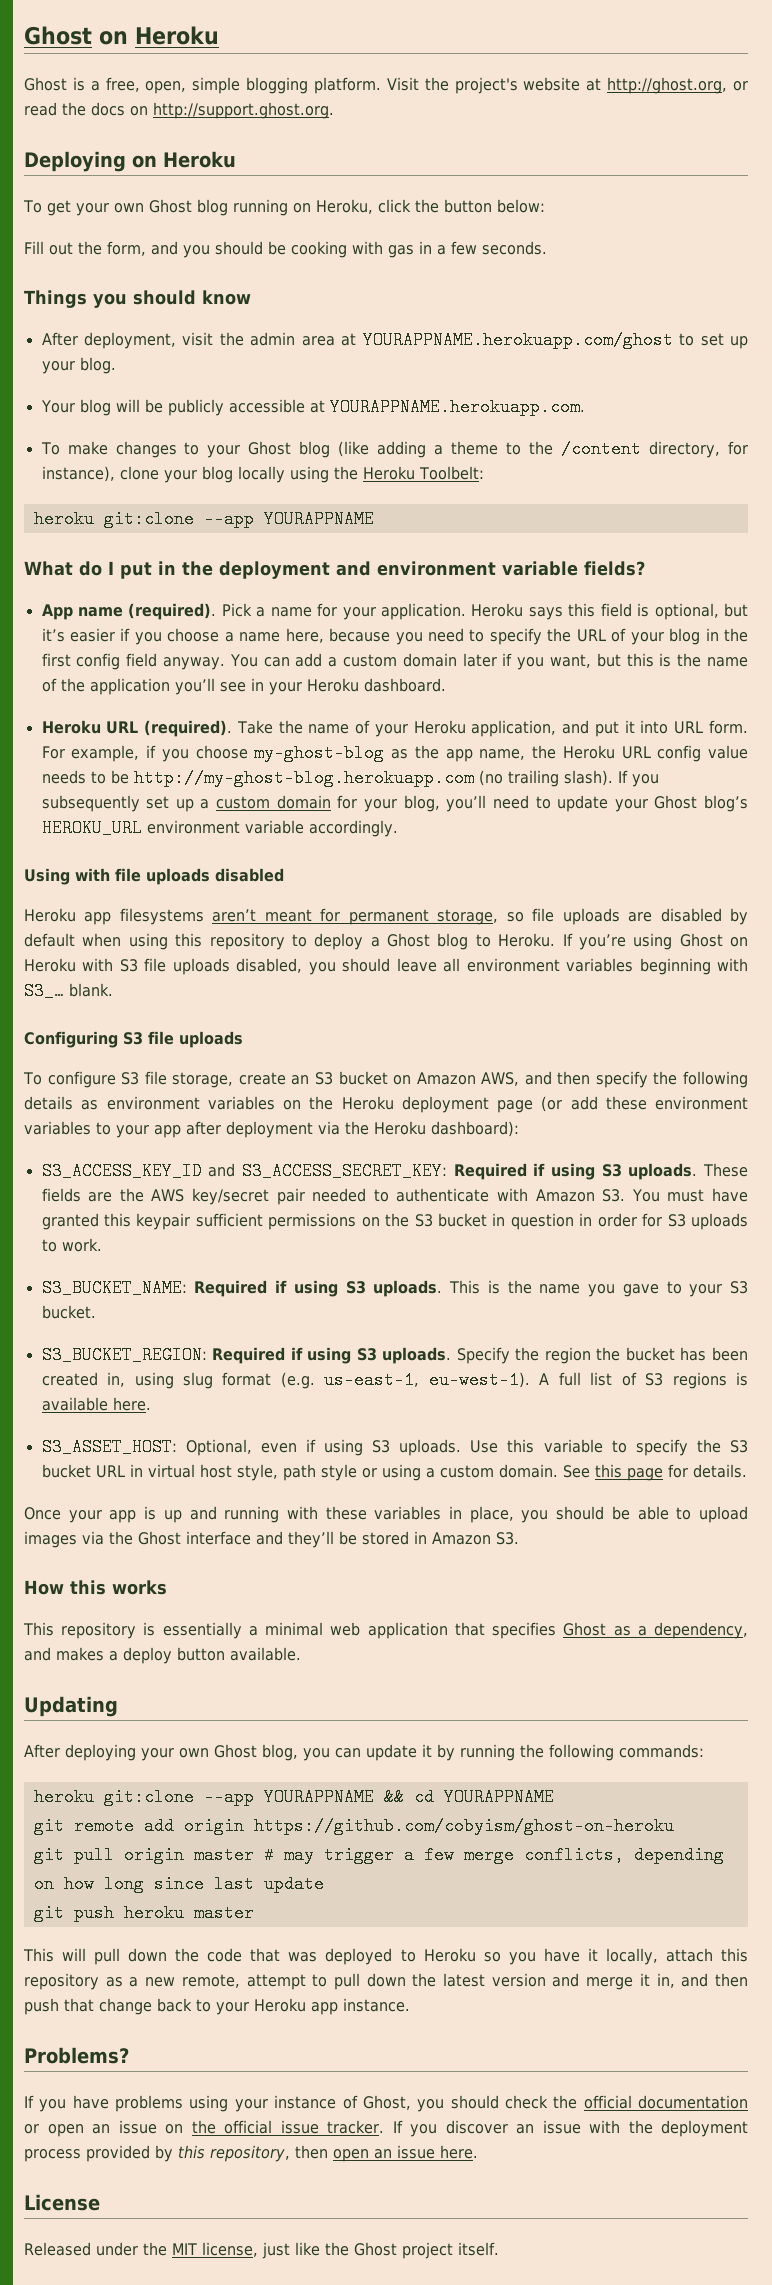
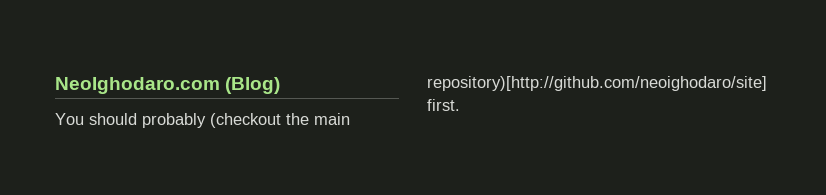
[24,26,219,45] [24,77,748,94] [24,102,334,119] [24,151,236,172] [23,199,545,216] [24,241,547,258] [24,290,251,308] [41,331,749,349] [41,357,116,374] [40,398,585,416] [40,440,749,458] [41,466,484,483] [33,510,374,528] [24,561,645,579] [41,603,748,620] [41,628,749,645] [41,653,749,670] [41,678,446,695] [41,720,748,737] [41,744,748,762] [41,769,659,787] [41,795,748,812] [41,819,398,837] [24,868,284,885] [24,908,748,925] [24,933,748,950] [24,958,748,975] [24,982,113,1000] [24,1031,243,1048] [23,1071,748,1088] [24,1096,748,1113] [24,1121,519,1138] [41,1162,748,1180] [41,1188,748,1205] [41,1213,748,1230] [41,1238,102,1252] [41,1279,748,1297] [41,1305,96,1319] [41,1346,748,1364] [41,1371,748,1389] [41,1397,151,1411] [41,1438,749,1456] [41,1464,747,1481] [24,1506,749,1523] [24,1531,519,1548] [24,1580,167,1595] [23,1622,749,1639] [24,1647,301,1664] [24,1696,118,1717] [24,1744,704,1761] [33,1788,554,1806] [33,1817,674,1835] [33,1846,724,1864] [33,1875,324,1893] [33,1904,254,1922] [23,1948,748,1965] [24,1973,749,1990] [24,1998,410,2015] [24,2047,129,2064] [24,2095,748,2112] [24,2120,748,2137] [24,2145,478,2162] [24,2194,100,2211] [24,2242,499,2259] Ghost on Heroku // Ghost is a free, open, simple blogging platform. Visit the project's website at http://ghost.org, or read the docs on http://support.ghost.org. // Deploying on Heroku // To get your own Ghost blog running on Heroku, click the button below: // Fill out the form, and you should be cooking with gas in a few seconds. // Things you should know // After deployment, visit the admin area at YOURAPPNAME.herokuapp.com/ghost to set up your blog. // Your blog will be publicly accessible at YOURAPPNAME.herokuapp.com. // To make changes to your Ghost blog (like adding a theme to the /content directory, for instance), clone your blog locally using the Heroku Toolbelt: // heroku git:clone --app YOURAPPNAME // What do I put in the deployment and environment variable fields? // App name (required). Pick a name for your application. Heroku says this field is optional, but it’s easier if you choose a name here, because you need to specify the URL of your blog in the first config field anyway. You can add a custom domain later if you want, but this is the name of the application you’ll see in your Heroku dashboard. // Heroku URL (required). Take the name of your Heroku application, and put it into URL form. For example, if you choose my-ghost-blog as the app name, the Heroku URL config value needs to be http://my-ghost-blog.herokuapp.com (no trailing slash). If you subsequently set up a custom domain for your blog, you’ll need to update your Ghost blog’s HEROKU_URL environment variable accordingly. // Using with file uploads disabled // Heroku app filesystems aren’t meant for permanent storage, so file uploads are disabled by default when using this repository to deploy a Ghost blog to Heroku. If you’re using Ghost on Heroku with S3 file uploads disabled, you should leave all environment variables beginning with S3_… blank. // Configuring S3 file uploads // To configure S3 file storage, create an S3 bucket on Amazon AWS, and then specify the following details as environment variables on the Heroku deployment page (or add these environment variables to your app after deployment via the Heroku dashboard): // S3_ACCESS_KEY_ID and S3_ACCESS_SECRET_KEY: Required if using S3 uploads. These fields are the AWS key/secret pair needed to authenticate with Amazon S3. You must have granted this keypair sufficient permissions on the S3 bucket in question in order for S3 uploads to work. // S3_BUCKET_NAME: Required if using S3 uploads. This is the name you gave to your S3 bucket. // S3_BUCKET_REGION: Required if using S3 uploads. Specify the region the bucket has been created in, using slug format (e.g. us-east-1, eu-west-1). A full list of S3 regions is available here. // S3_ASSET_HOST: Optional, even if using S3 uploads. Use this variable to specify the S3 bucket URL in virtual host style, path style or using a custom domain. See this page for details. // Once your app is up and running with these variables in place, you should be able to upload images via the Ghost interface and they’ll be stored in Amazon S3. // How this works // This repository is essentially a minimal web application that specifies Ghost as a dependency, and makes a deploy button available. // Updating // After deploying your own Ghost blog, you can update it by running the following commands: // heroku git:clone --app YOURAPPNAME && cd YOURAPPNAME // git remote add origin https://github.com/cobyism/ghost-on-heroku // git pull origin master # may trigger a few merge conflicts, depending on how long since last update // git push heroku master // This will pull down the code that was deployed to Heroku so you have it locally, attach this repository as a new remote, attempt to pull down the latest version and merge it in, and then push that change back to your Heroku app instance. // Problems? // If you have problems using your instance of Ghost, you should check the official documentation or open an issue on the official issue tracker. If you discover an issue with the deployment process provided by this repository, then open an issue here. // License // Released under the MIT license, just like the Ghost project itself. -> [55,77,281,94] [55,113,350,128] [427,76,767,91] [427,99,460,111] NeoIghodaro.com (Blog) // You should probably (checkout the main repository)[http://github.com/neoighodaro/site] first.

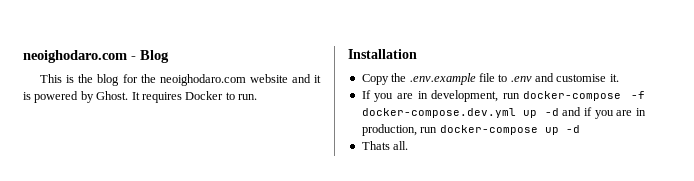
[55,77,281,94] [55,113,350,128] [427,76,767,91] [427,99,460,111] NeoIghodaro.com (Blog) // You should probably (checkout the main repository)[http://github.com/neoighodaro/site] first. -> [23,50,169,63] [40,74,321,86] [23,91,257,103] [348,49,417,59] [361,73,619,85] [361,90,645,102] [361,107,646,119] [361,124,580,136] [361,141,409,150] neoighodaro.com - Blog // This is the blog for the neoighodaro.com website and it is powered by Ghost. It requires Docker to run. // Installation // Copy the .env.example file to .env and customise it. // If you are in development, run docker-compose -f docker-compose.dev.yml up -d and if you are in production, run docker-compose up -d // Thats all.

